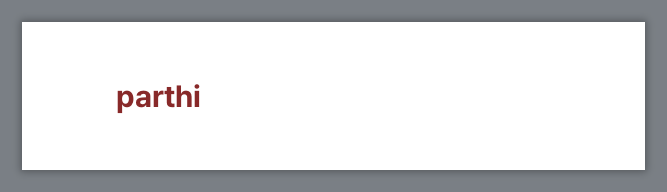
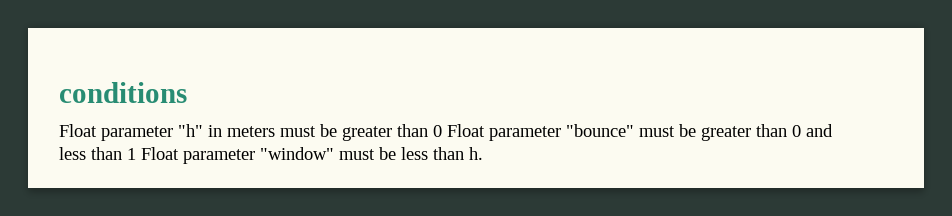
[116,84,201,114] parthi -> [59,82,187,103] [59,124,833,141] [59,147,483,164] conditions // Float parameter "h" in meters must be greater than 0 Float parameter "bounce" must be greater than 0 and less than 1 Float parameter "window" must be less than h.

